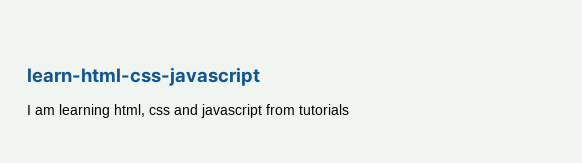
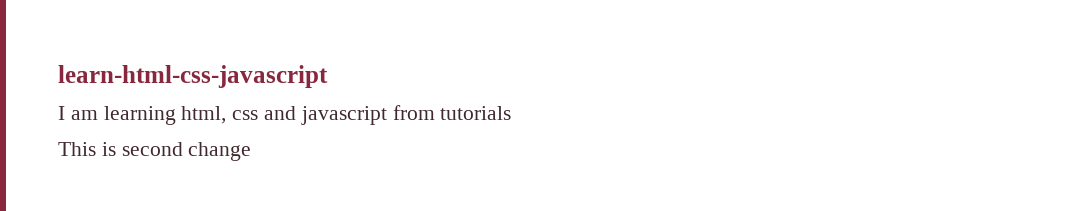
(349, 109) none -> [58,142,252,161] // This is second change

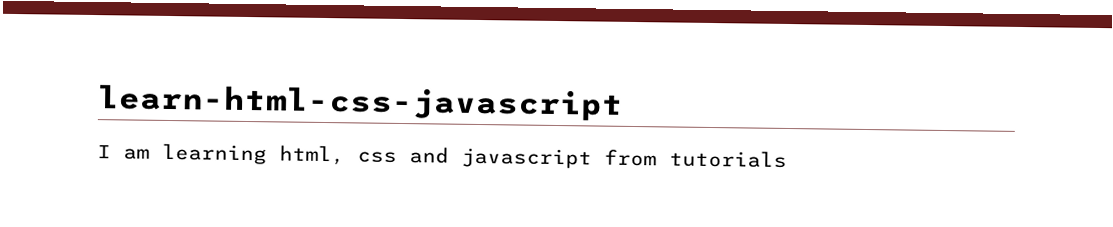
[58,142,252,161] // This is second change -> (787, 159) none

